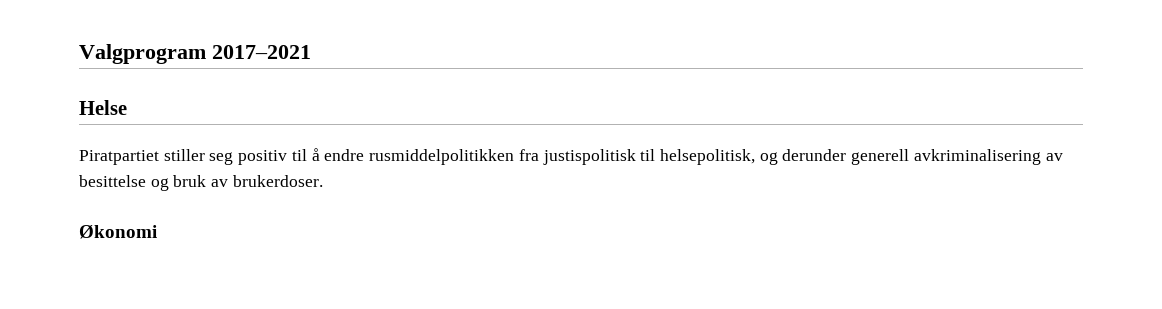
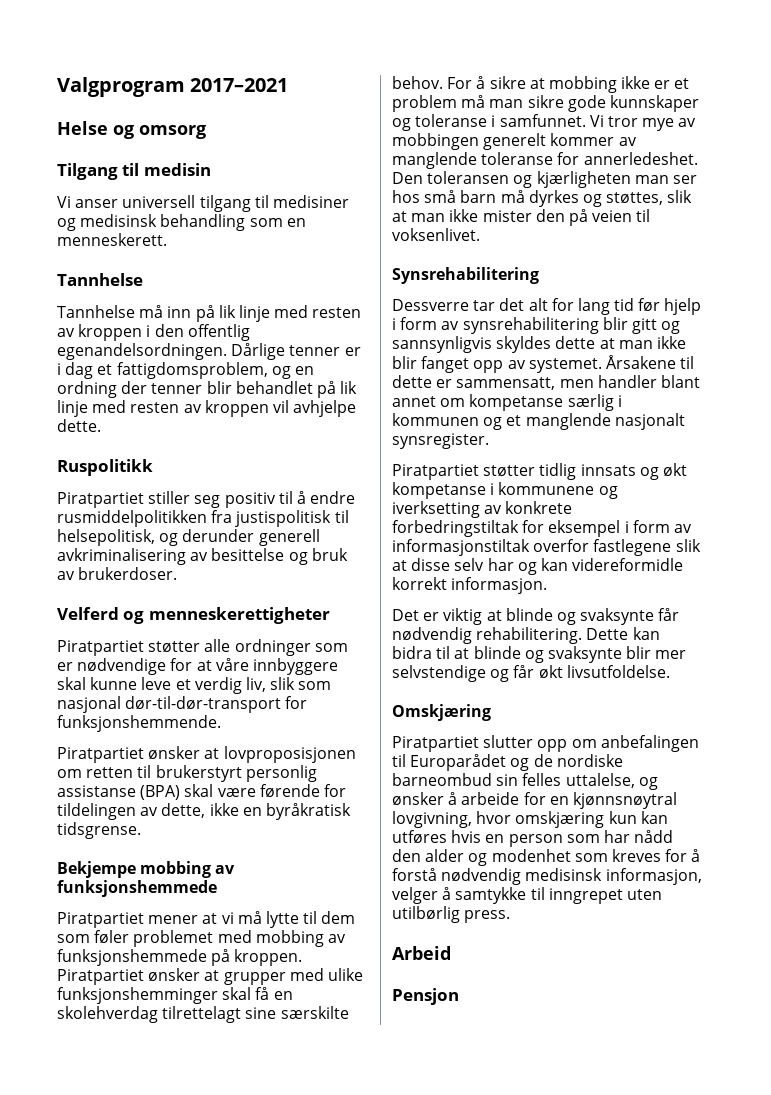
(127, 107) none -> [113,125,206,139] [57,163,211,180] [57,195,349,212] [57,214,306,231] [57,233,167,246] [57,273,143,286] [57,305,362,322] [57,324,250,341] [57,343,361,360] [57,362,314,379] [57,381,358,398] [57,400,357,417] [57,419,101,432] [57,459,153,476] og omsorg // Tilgang til medisin // Vi anser universell tilgang til medisiner og medisinsk behandling som en menneskerett. // Tannhelse // Tannhelse må inn på lik linje med resten av kroppen i den offentlig egenandelsordningen. Dårlige tenner er i dag et fattigdomsproblem, og en ordning der tenner blir behandlet på lik linje med resten av kroppen vil avhjelpe dette. // Ruspolitikk
[79,225,157,239] Økonomi -> [57,607,330,624] [57,639,348,656] [57,658,338,675] [57,677,332,694] [57,696,308,713] [57,715,221,732] [57,746,356,763] [57,765,317,782] [57,784,346,800] [57,803,351,820] [57,822,141,839] [57,861,236,878] [57,880,217,897] [57,911,356,928] [57,930,346,947] [57,949,303,966] [57,968,363,985] [57,987,293,1004] [57,1006,349,1023] [392,76,690,93] [392,95,699,112] [392,114,697,131] [392,133,637,150] [392,152,698,169] [392,171,697,188] [392,190,693,207] [392,209,651,226] [392,228,480,241] [392,267,539,284] [392,298,702,315] [392,317,681,334] [392,336,686,353] [392,355,695,373] [392,375,700,390] [392,394,622,411] [392,413,685,430] [392,433,489,449] [392,463,687,480] [392,482,618,499] [392,501,573,518] [392,520,692,537] [392,539,701,556] [392,558,684,575] [392,577,548,594] [392,608,680,625] [392,627,660,644] [392,646,687,663] [392,665,670,682] [392,704,491,721] [392,735,699,752] [392,754,623,771] [392,773,658,790] [392,792,677,809] [392,811,668,828] [392,830,674,847] [392,849,701,866] [392,868,702,885] [392,887,662,904] [392,906,511,923] [392,946,451,960] [392,988,459,1005] Velferd og menneskerettigheter // Piratpartiet støtter alle ordninger som er nødvendige for at våre innbyggere skal kunne leve et verdig liv, slik som nasjonal dør-til-dør-transport for funksjonshemmende. // Piratpartiet ønsker at lovproposisjonen om retten til brukerstyrt personlig assistanse (BPA) skal være førende for tildelingen av dette, ikke en byråkratisk tidsgrense. // Bekjempe mobbing av funksjonshemmede // Piratpartiet mener at vi må lytte til dem som føler problemet med mobbing av funksjonshemmede på kroppen. Piratpartiet ønsker at grupper med ulike funksjonshemminger skal få en skolehverdag tilrettelagt sine særskilte behov. For å sikre at mobbing ikke er et problem må man sikre gode kunnskaper og toleranse i samfunnet. Vi tror mye av mobbingen generelt kommer av manglende toleranse for annerledeshet. Den toleransen og kjærligheten man ser hos små barn må dyrkes og støttes, slik at man ikke mister den på veien til voksenlivet. // Synsrehabilitering // Dessverre tar det alt for lang tid før hjelp i form av synsrehabilitering blir gitt og sannsynligvis skyldes dette at man ikke blir fanget opp av systemet. Årsakene til dette er sammensatt, men handler blant annet om kompetanse særlig i kommunen og et manglende nasjonalt synsregister. // Piratpartiet støtter tidlig innsats og økt kompetanse i kommunene og iverksetting av konkrete forbedringstiltak for eksempel i form av informasjonstiltak overfor fastlegene slik at disse selv har og kan videreformidle korrekt informasjon. // Det er viktig at blinde og svaksynte får nødvendig rehabilitering. Dette kan bidra til at blinde og svaksynte blir mer selvstendige og får økt livsutfoldelse. // Omskjæring // Piratpartiet slutter opp om anbefalingen til Europarådet og de nordiske barneombud sin felles uttalelse, og ønsker å arbeide for en kjønnsnøytral lovgivning, hvor omskjæring kun kan utføres hvis en person som har nådd den alder og modenhet som kreves for å forstå nødvendig medisinsk informasjon, velger å samtykke til inngrepet uten utilbørlig press. // Arbeid // Pensjon

